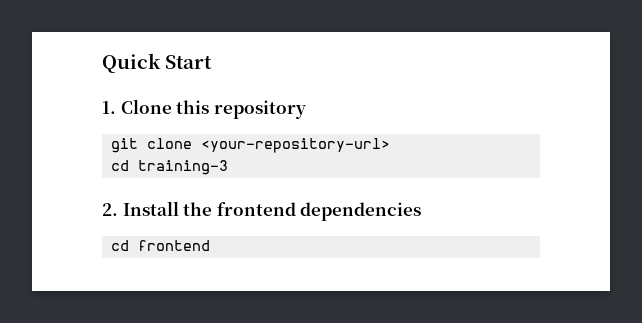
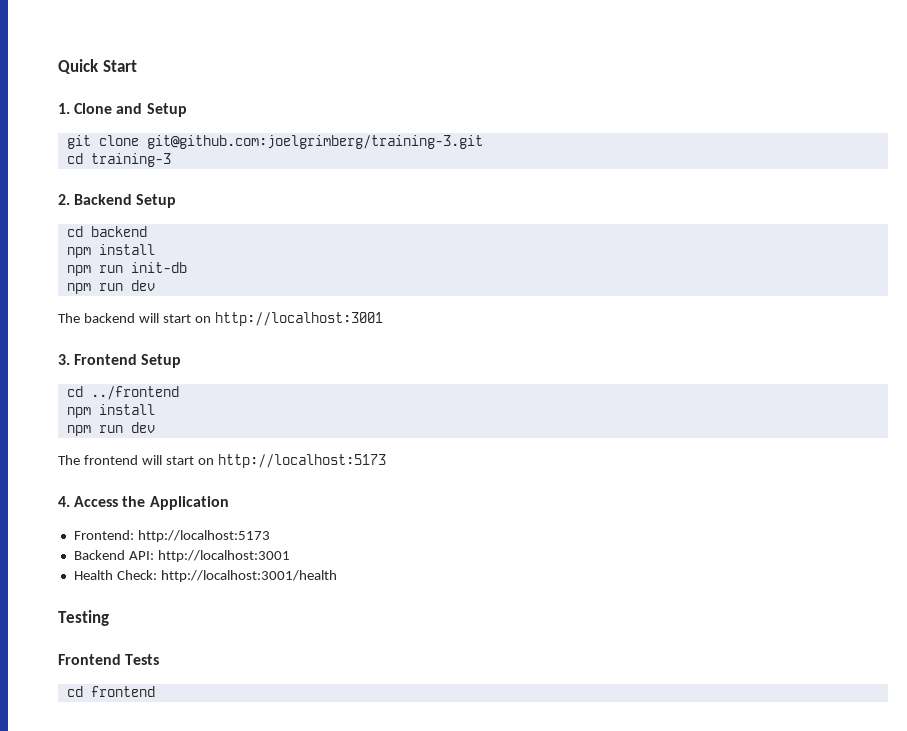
[176,100,306,119] this repository -> [116,103,187,117] and Setup
[201,138,390,153] <your-repository-url> -> [146,135,483,149] git@github.com:joelgrimberg/training-3.git
[122,201,422,221] Install the frontend dependencies -> [74,194,177,208] [66,226,147,237] [66,244,155,258] [66,262,187,276] [66,280,155,294] [58,312,383,326] [58,354,182,368] [66,386,179,400] [66,404,155,418] [66,422,155,436] [58,454,386,468] [58,496,229,510] [73,530,270,542] [73,550,290,562] [73,570,337,582] [58,610,109,626] [58,654,160,665] Backend Setup // cd backend // npm install // npm run init-db // npm run dev // The backend will start on http://localhost:3001 // 3. Frontend Setup // cd ../frontend // npm install // npm run dev // The frontend will start on http://localhost:5173 // 4. Access the Application // Frontend: http://localhost:5173 // Backend API: http://localhost:3001 // Health Check: http://localhost:3001/health // Testing // Frontend Tests

